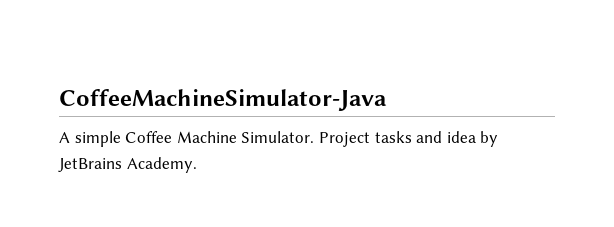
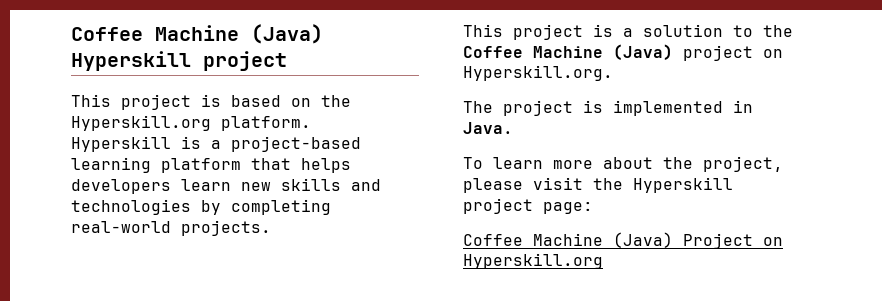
[59,89,387,111] [59,131,499,147] [58,157,197,173] CoffeeMachineSimulator-Java // A simple Coffee Machine Simulator. Project tasks and idea by JetBrains Academy. -> [71,24,323,44] [71,51,287,71] [71,94,351,110] [71,115,311,131] [71,136,361,152] [71,157,351,173] [71,178,381,194] [71,199,331,215] [71,220,271,236] [463,24,793,40] [463,44,783,61] [463,65,613,81] [463,100,753,116] [463,122,513,134] [463,156,783,172] [463,177,733,193] [463,198,593,214] [463,232,783,249] [463,253,603,269] Coffee Machine (Java) Hyperskill project // This project is based on the Hyperskill.org platform. Hyperskill is a project-based learning platform that helps developers learn new skills and technologies by completing real-world projects. // This project is a solution to the Coffee Machine (Java) project on Hyperskill.org. // The project is implemented in Java. // To learn more about the project, please visit the Hyperskill project page: // Coffee Machine (Java) Project on Hyperskill.org

